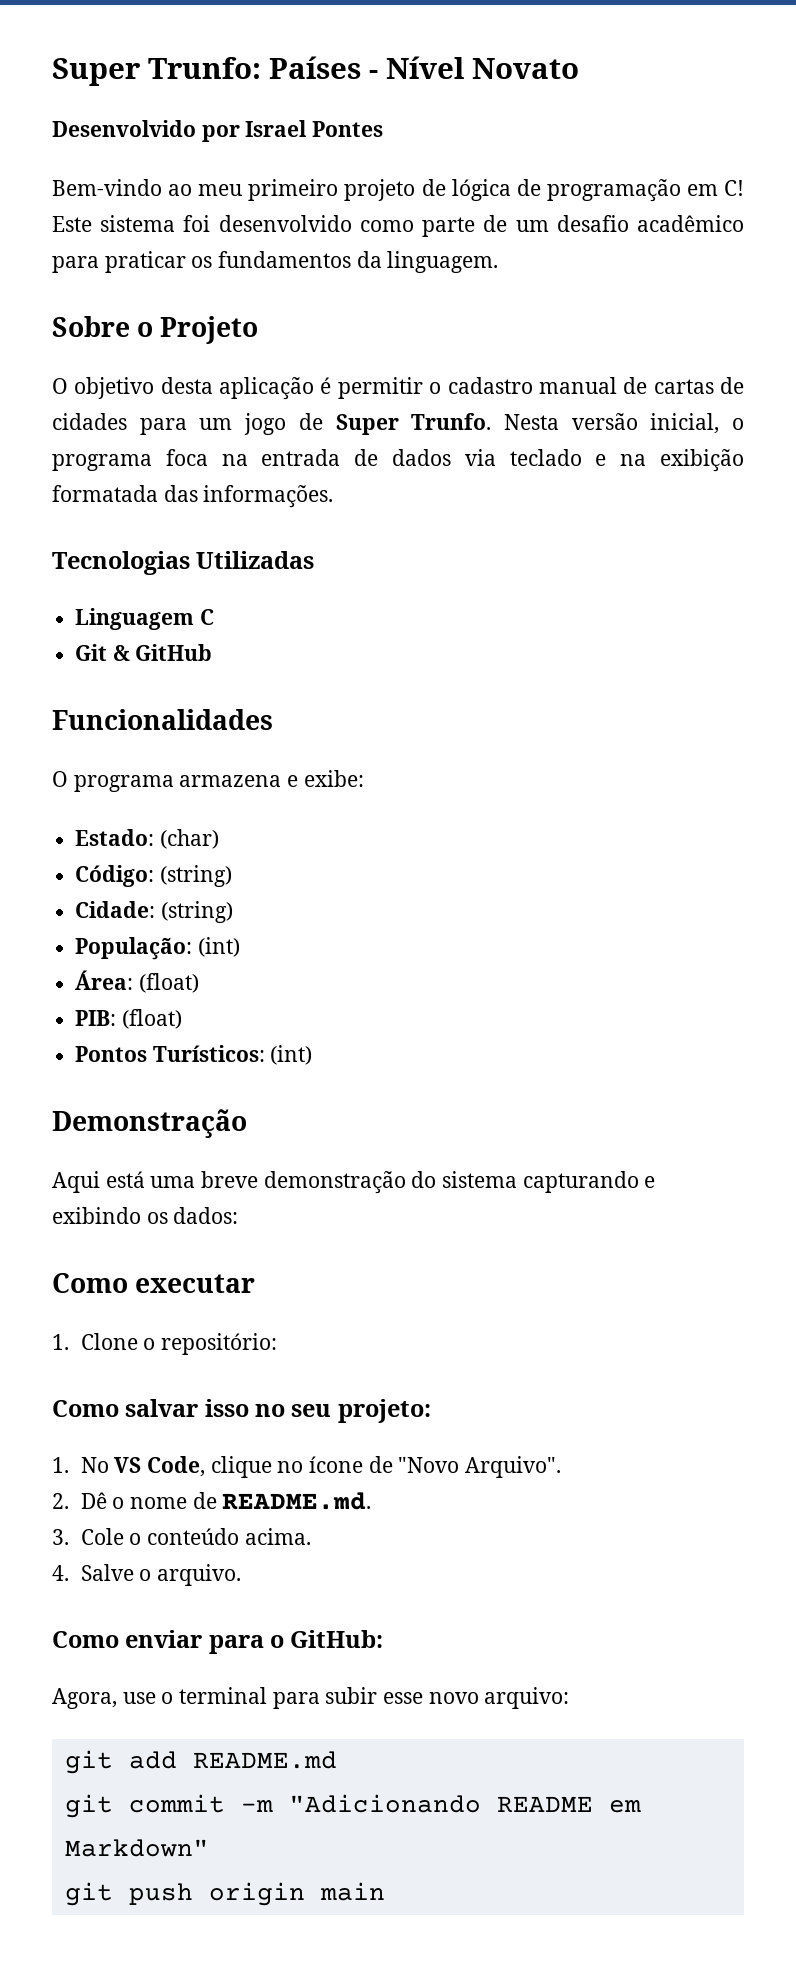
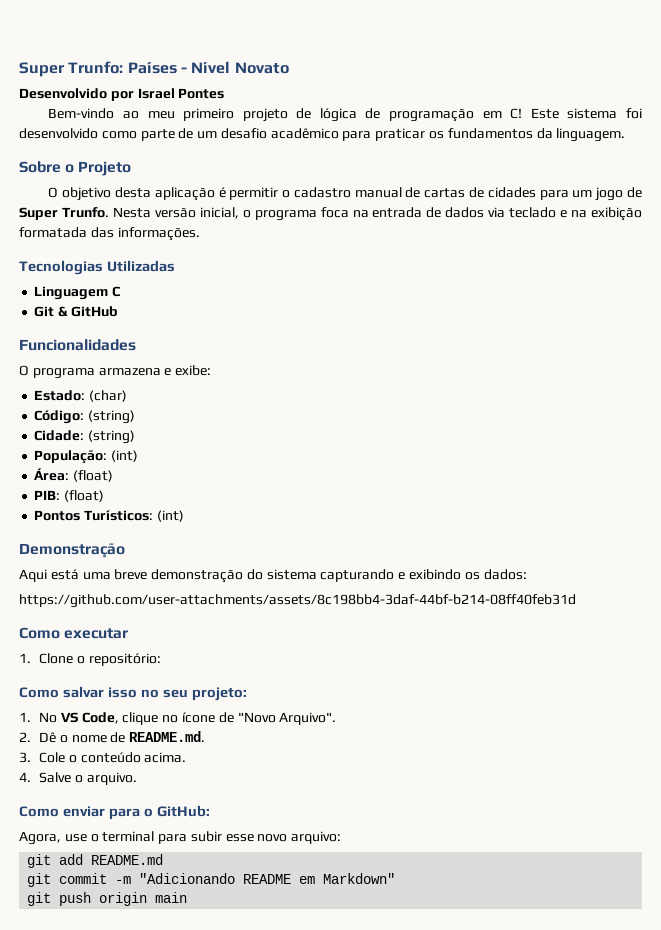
(239, 1215) none -> [19,594,576,608] // https://github.com/user-attachments/assets/8c198bb4-3daf-44bf-b214-08ff40feb31d

